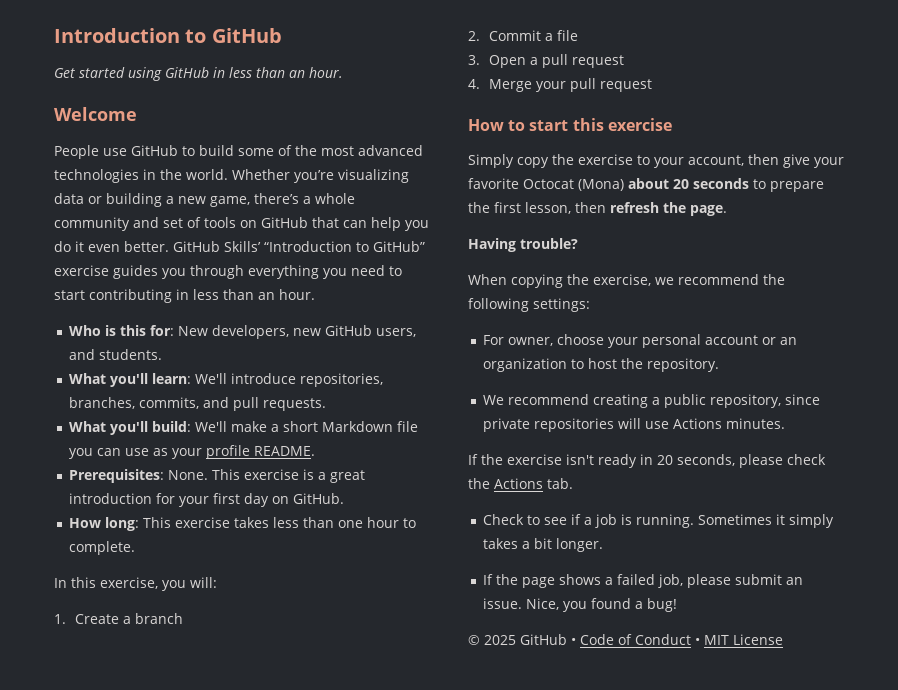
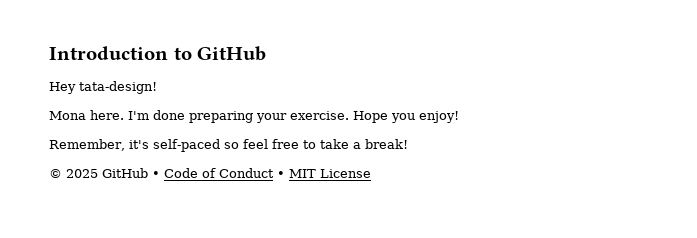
[54,67,343,81] [54,107,137,121] [54,145,423,159] [54,169,409,183] [54,193,355,207] [54,217,429,231] [54,241,425,252] [54,265,402,279] [54,289,315,303] [69,325,417,339] [69,349,163,360] [69,373,384,387] [69,397,327,411] [69,421,419,435] [69,445,316,459] [69,469,366,483] [69,493,345,507] [69,517,417,531] [69,541,136,555] [54,577,217,591] [54,613,183,624] [468,30,578,41] [468,54,624,68] [468,78,652,92] [468,118,672,131] [468,154,844,168] [468,178,824,192] [468,202,727,216] [468,238,578,252] [468,274,785,288] [468,298,590,312] [483,334,798,348] [483,358,720,372] [483,394,821,408] [483,418,786,432] [468,454,826,468] [468,478,573,489] [483,514,835,528] [483,538,604,552] [483,574,804,588] [483,598,678,612] Get started using GitHub in less than an hour. // Welcome // People use GitHub to build some of the most advanced technologies in the world. Whether you’re visualizing data or building a new game, there’s a whole community and set of tools on GitHub that can help you do it even better. GitHub Skills’ “Introduction to GitHub” exercise guides you through everything you need to start contributing in less than an hour. // Who is this for: New developers, new GitHub users, and students. // What you'll learn: We'll introduce repositories, branches, commits, and pull requests. // What you'll build: We'll make a short Markdown file you can use as your profile README. // Prerequisites: None. This exercise is a great introduction for your first day on GitHub. // How long: This exercise takes less than one hour to complete. // In this exercise, you will: // 1. Create a branch // 2. Commit a file // 3. Open a pull request // 4. Merge your pull request // How to start this exercise // Simply copy the exercise to your account, then give your favorite Octocat (Mona) about 20 seconds to prepare the first lesson, then refresh the page. // Having trouble? // When copying the exercise, we recommend the following settings: // For owner, choose your personal account or an organization to host the repository. // We recommend creating a public repository, since private repositories will use Actions minutes. // If the exercise isn't ready in 20 seconds, please check the Actions tab. // Check to see if a job is running. Sometimes it simply takes a bit longer. // If the page shows a failed job, please submit an issue. Nice, you found a bug! -> [49,81,157,94] [49,110,459,123] [49,139,408,152] Hey tata-design! // Mona here. I'm done preparing your exercise. Hope you enjoy! // Remember, it's self-paced so feel free to take a break!

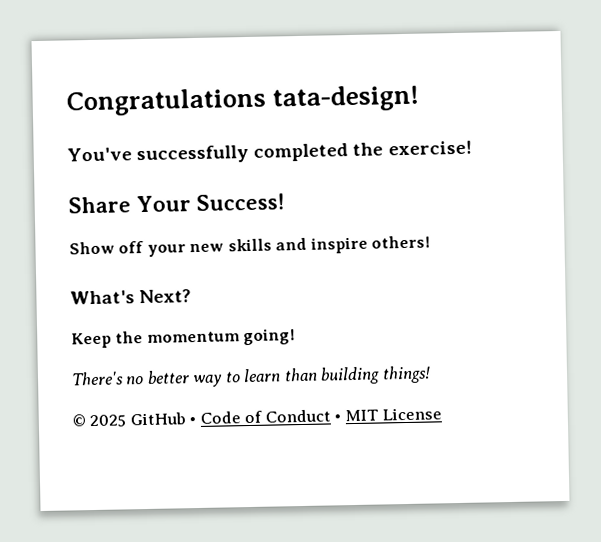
[49,46,267,61] [49,81,157,94] [49,110,459,123] [49,139,408,152] Introduction to GitHub // Hey tata-design! // Mona here. I'm done preparing your exercise. Hope you enjoy! // Remember, it's self-paced so feel free to take a break! -> [66,84,420,117] [67,140,472,165] [68,193,284,214] [69,235,431,257] [70,289,192,305] [71,328,296,349] [71,365,431,388] Congratulations tata-design! // You've successfully completed the exercise! // Share Your Success! // Show off your new skills and inspire others! // What's Next? // Keep the momentum going! // There's no better way to learn than building things!

